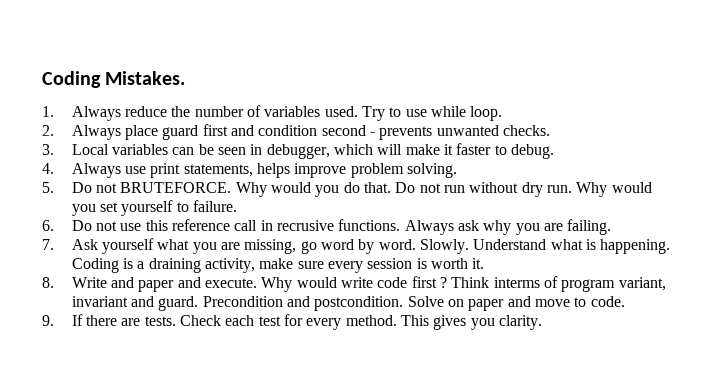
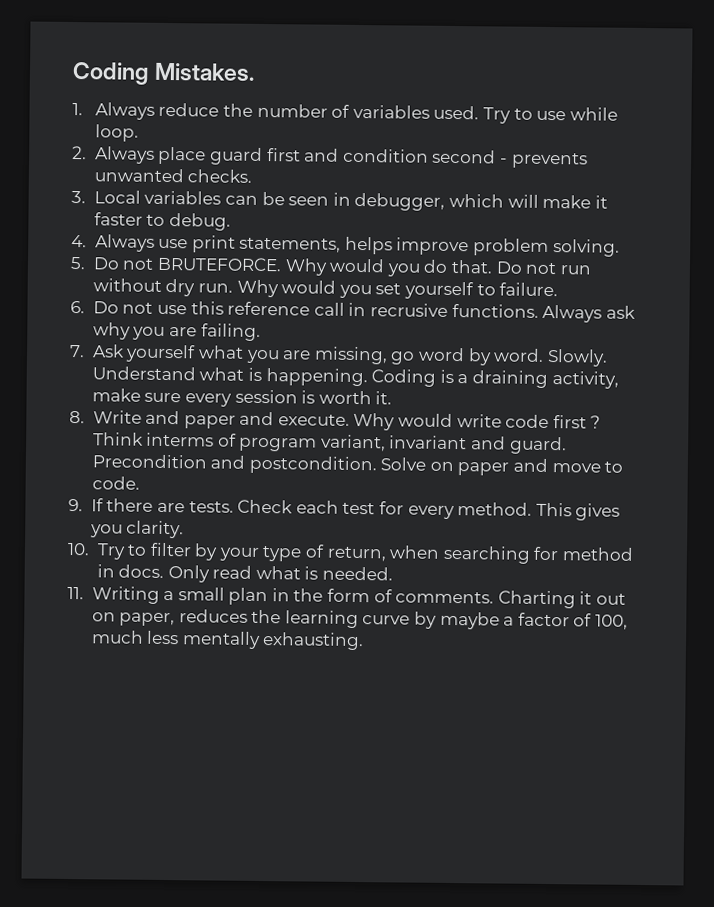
(542, 322) none -> [67,542,634,564] [96,564,394,583] [67,586,626,609] [91,609,628,630] [90,630,365,651] // 10. Try to filter by your type of return, when searching for method in docs. Only read what is needed. // 11. Writing a small plan in the form of comments. Charting it out on paper, reduces the learning curve by maybe a factor of 100, much less mentally exhausting.

